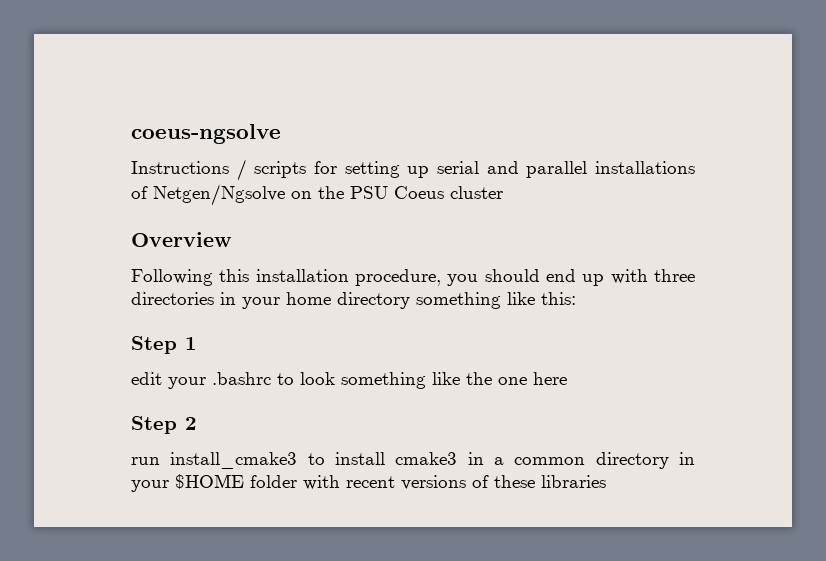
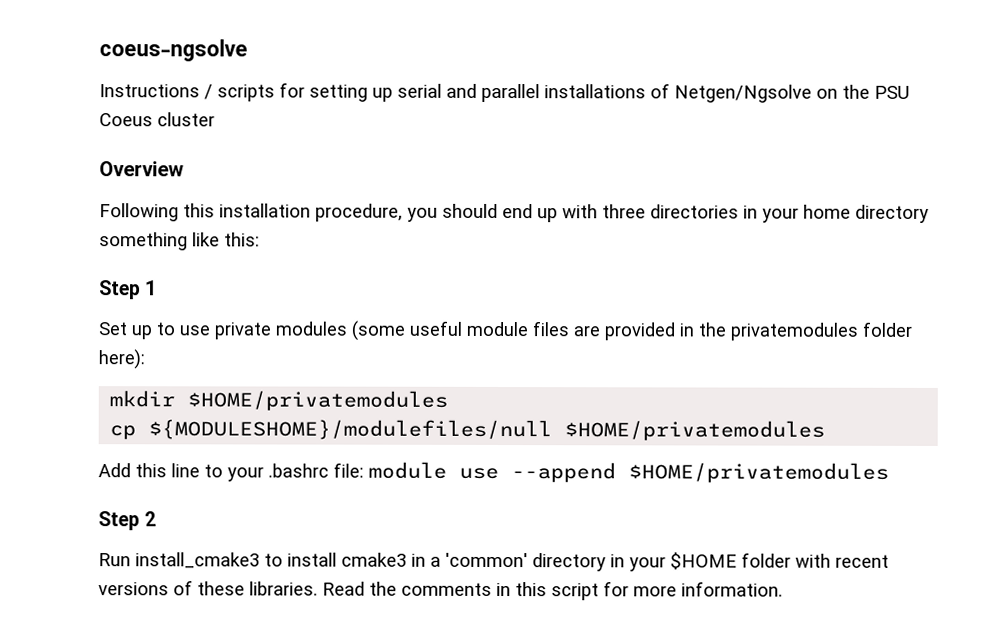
[131,372,567,389] edit your .bashrc to look something like the one here -> [98,320,912,341] [98,349,145,370] [109,390,449,411] [109,419,826,441] [98,461,889,483] Set up to use private modules (some useful module files are provided in the privatemodules folder here): // mkdir $HOME/privatemodules // cp ${MODULESHOME}/modulefiles/null $HOME/privatemodules // Add this line to your .bashrc file: module use --append $HOME/privatemodules
[131,457,160,465] run -> [98,553,131,567] Run
[514,457,586,465] common -> [445,552,528,568] 'common'
[541,475,606,488] libraries -> [249,581,783,601] libraries. Read the comments in this script for more information.

